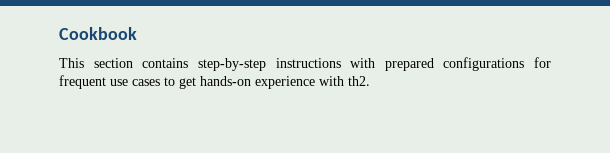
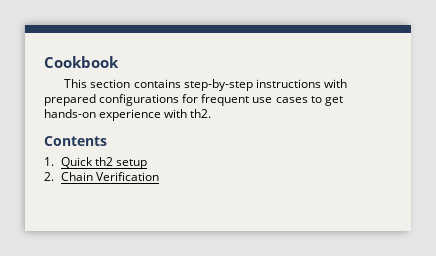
(370, 81) none -> [44,136,107,146] [44,157,148,169] [44,172,160,181] // Contents // 1. Quick th2 setup // 2. Chain Verification

